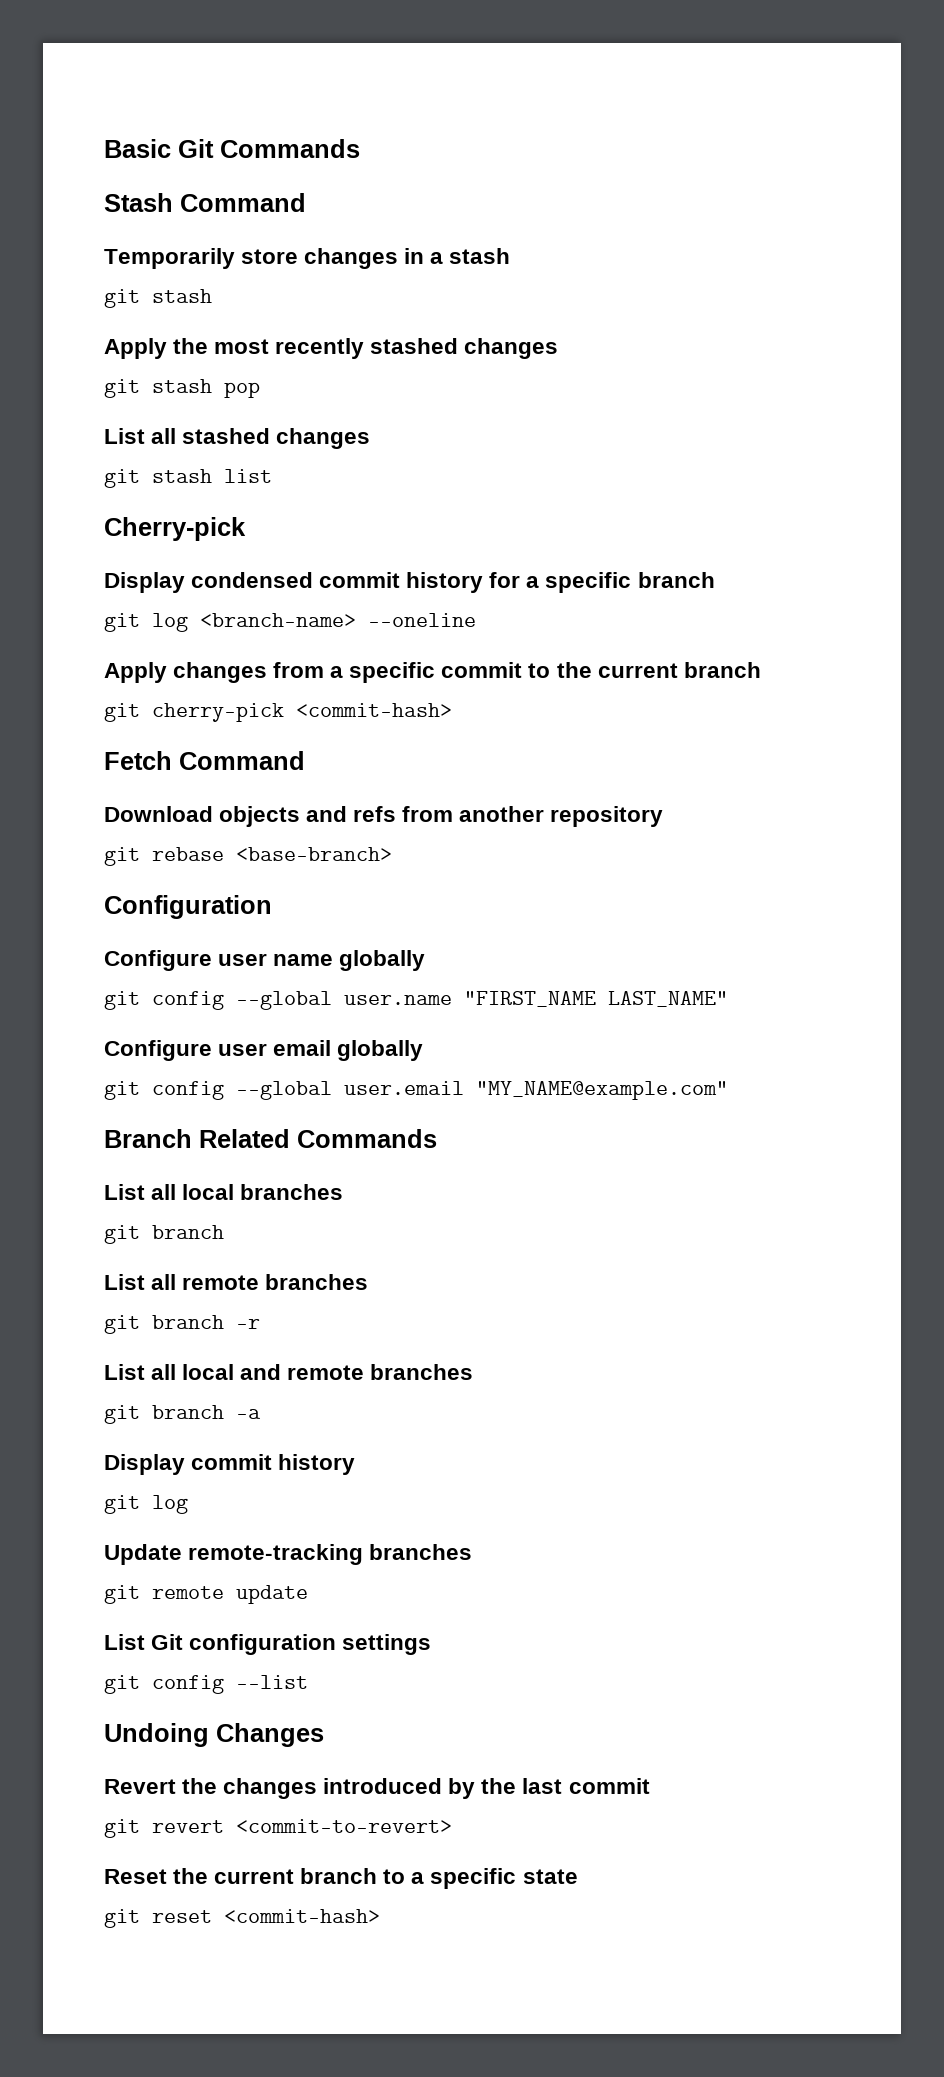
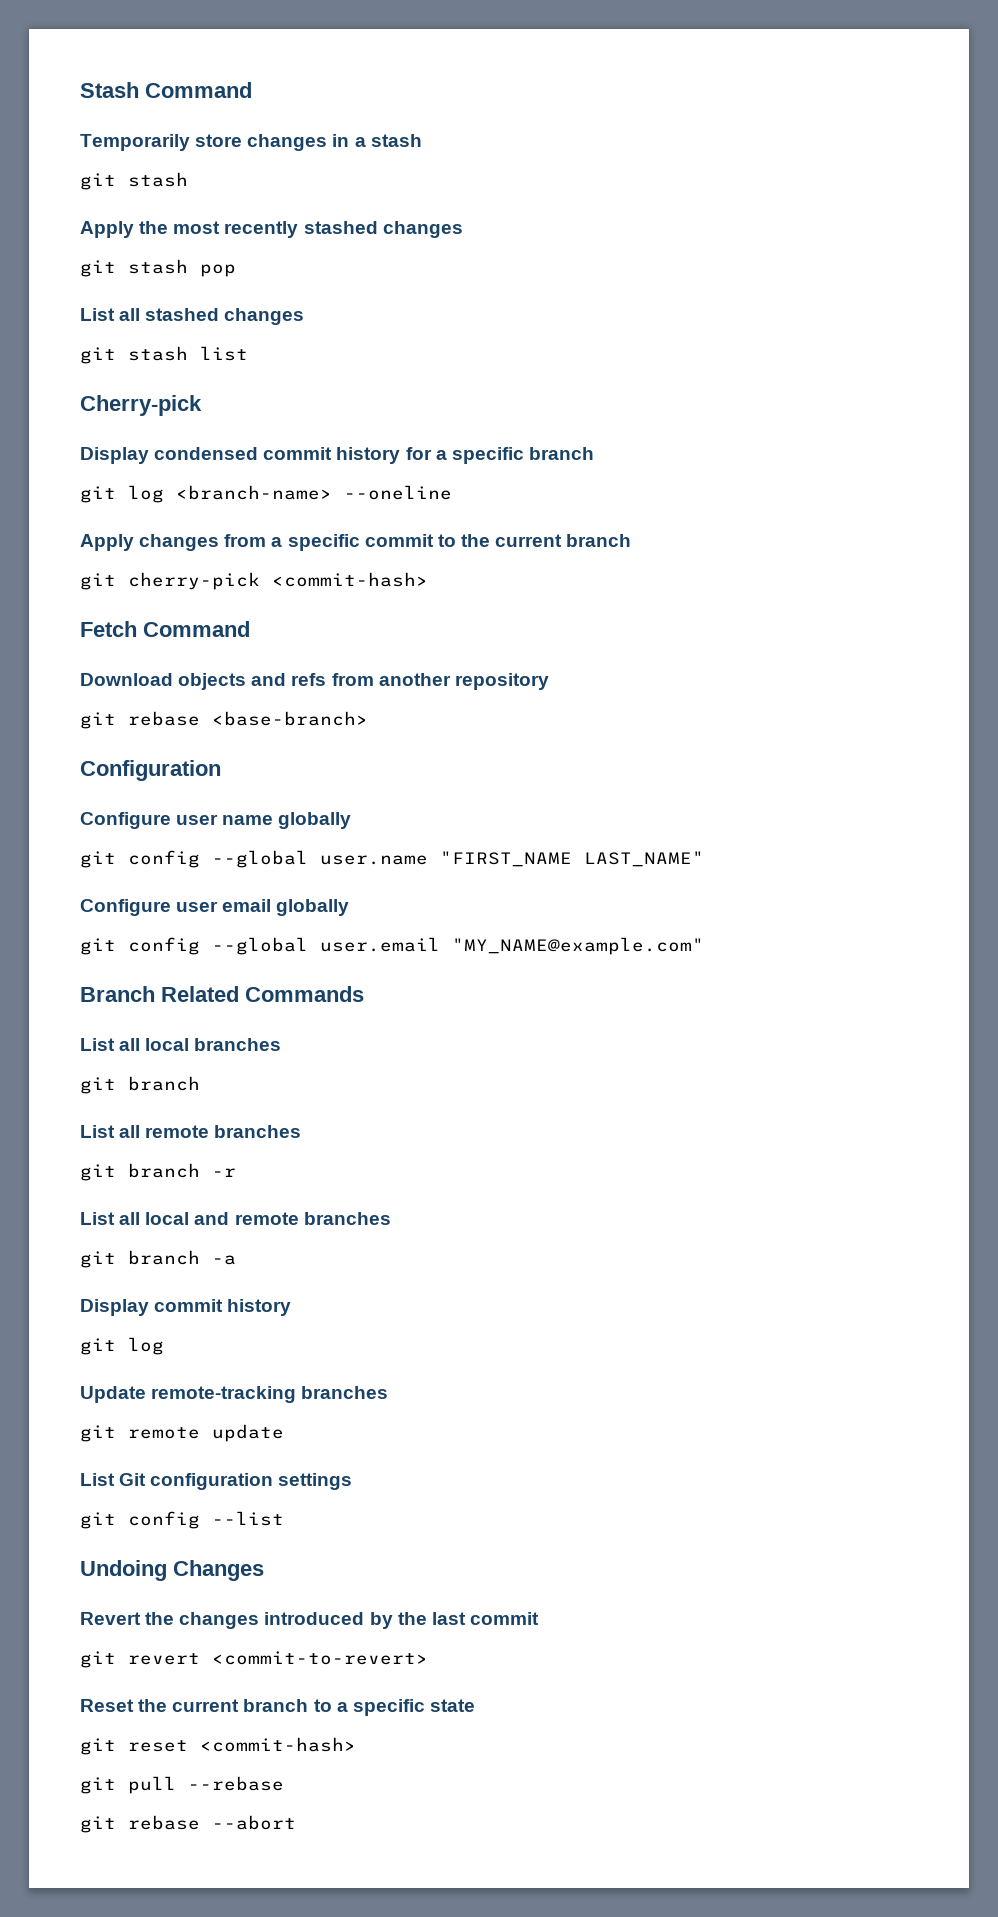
[104,139,360,158] Basic Git Commands // -> (80, 90) none
(380, 1916) none -> [80,1776,284,1794] [80,1815,296,1833] // git pull --rebase // git rebase --abort

